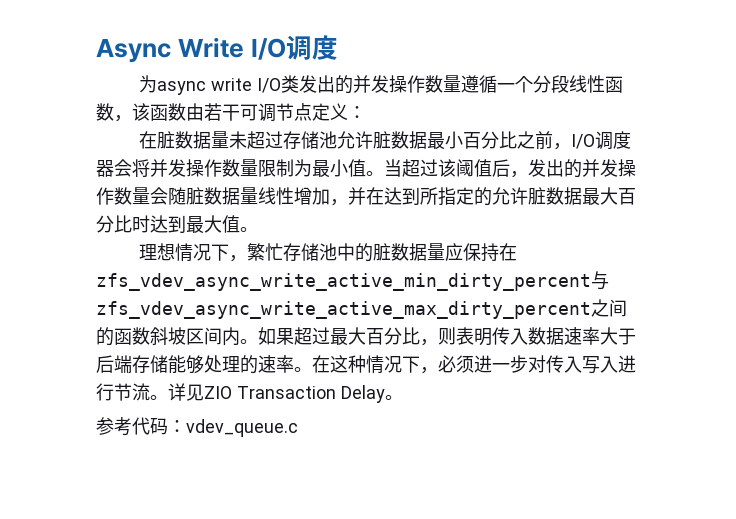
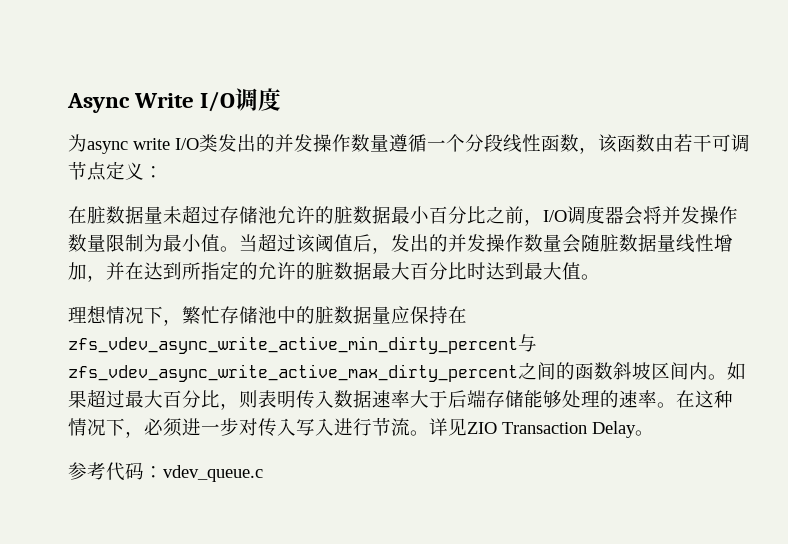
(373, 140) none -> [315,206,334,224] 的
(528, 196) none -> [296,262,315,280] 的

